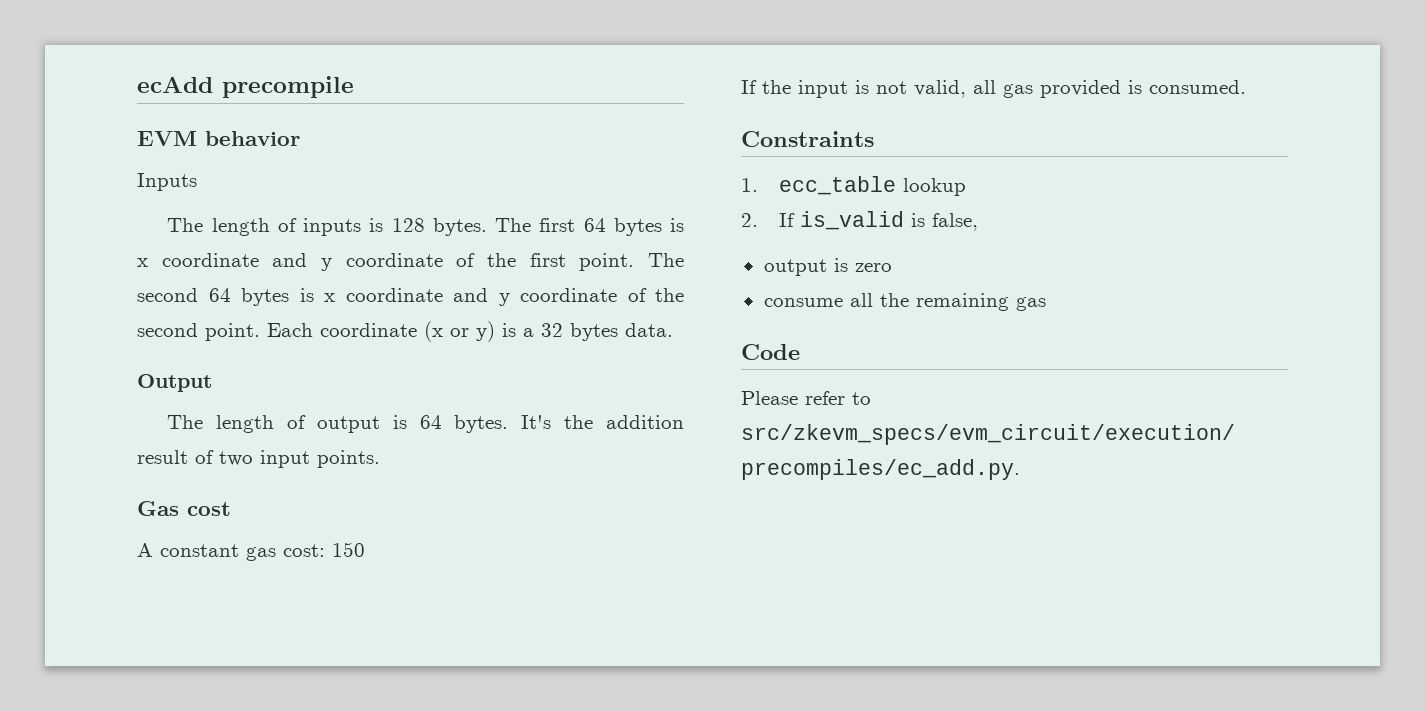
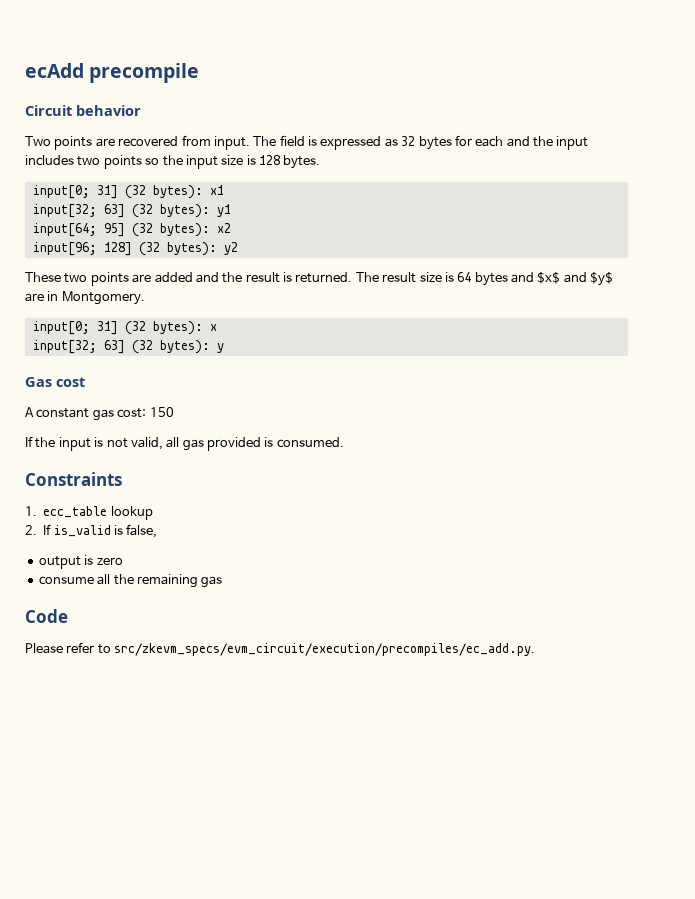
[137,131,197,146] EVM -> [25,105,72,116] Circuit
[137,173,197,191] [167,218,684,236] [137,253,684,271] [137,288,684,306] [137,321,673,342] [137,374,212,392] [167,415,684,433] [137,450,380,468] Inputs // The length of inputs is 128 bytes. The first 64 bytes is x coordinate and y coordinate of the first point. The second 64 bytes is x coordinate and y coordinate of the second point. Each coordinate (x or y) is a 32 bytes data. // Output // The length of output is 64 bytes. It's the addition result of two input points. -> [25,135,589,150] [25,155,321,169] [32,185,224,199] [32,204,231,218] [32,223,231,237] [32,242,238,256] [25,271,614,286] [25,291,145,305] [32,321,217,335] [32,340,224,354] Two points are recovered from input. The field is expressed as 32 bytes for each and the input includes two points so the input size is 128 bytes. // input[0; 31] (32 bytes): x1 // input[32; 63] (32 bytes): y1 // input[64; 95] (32 bytes): x2 // input[96; 128] (32 bytes): y2 // These two points are added and the result is returned. The result size is 64 bytes and $x$ and $y$ are in Montgomery. // input[0; 31] (32 bytes): x // input[32; 63] (32 bytes): y

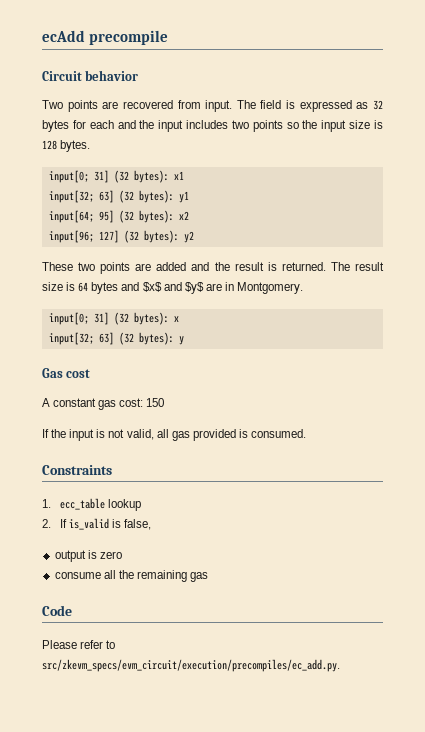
[103,242,132,256] 128] -> [98,230,119,243] 127]

